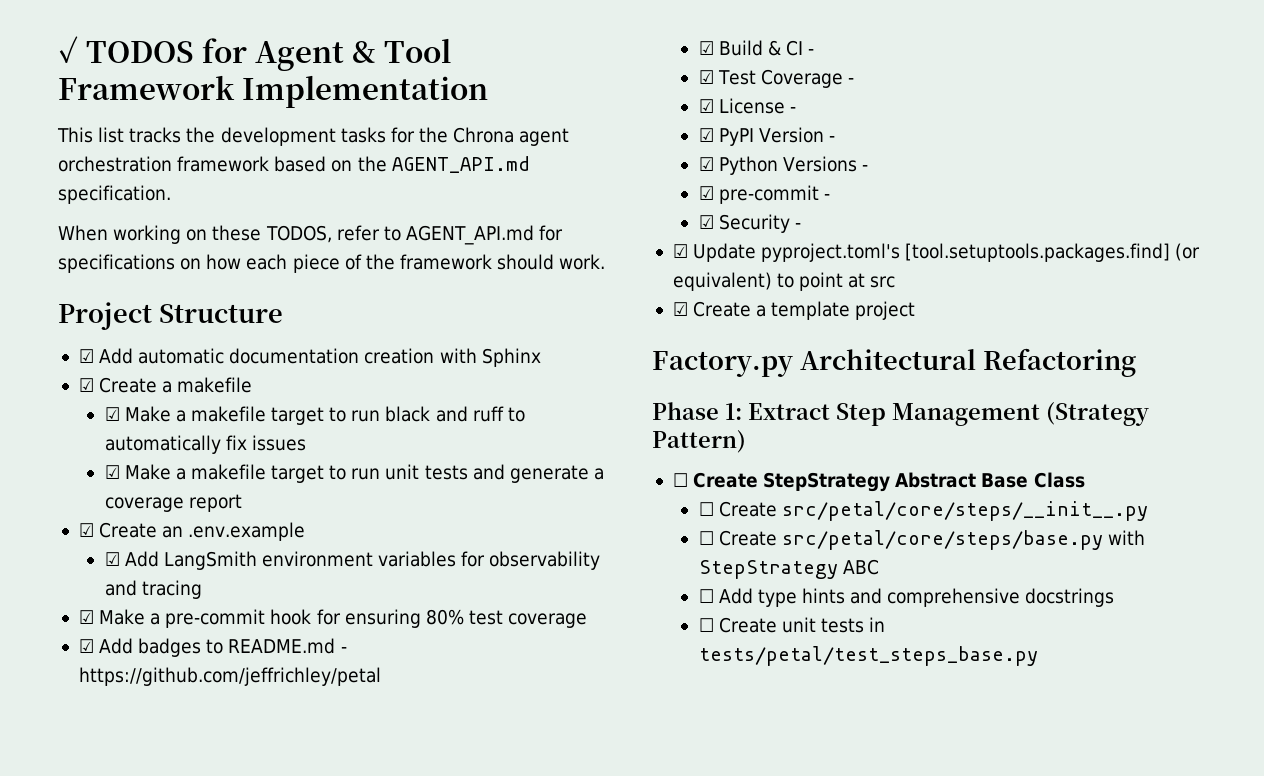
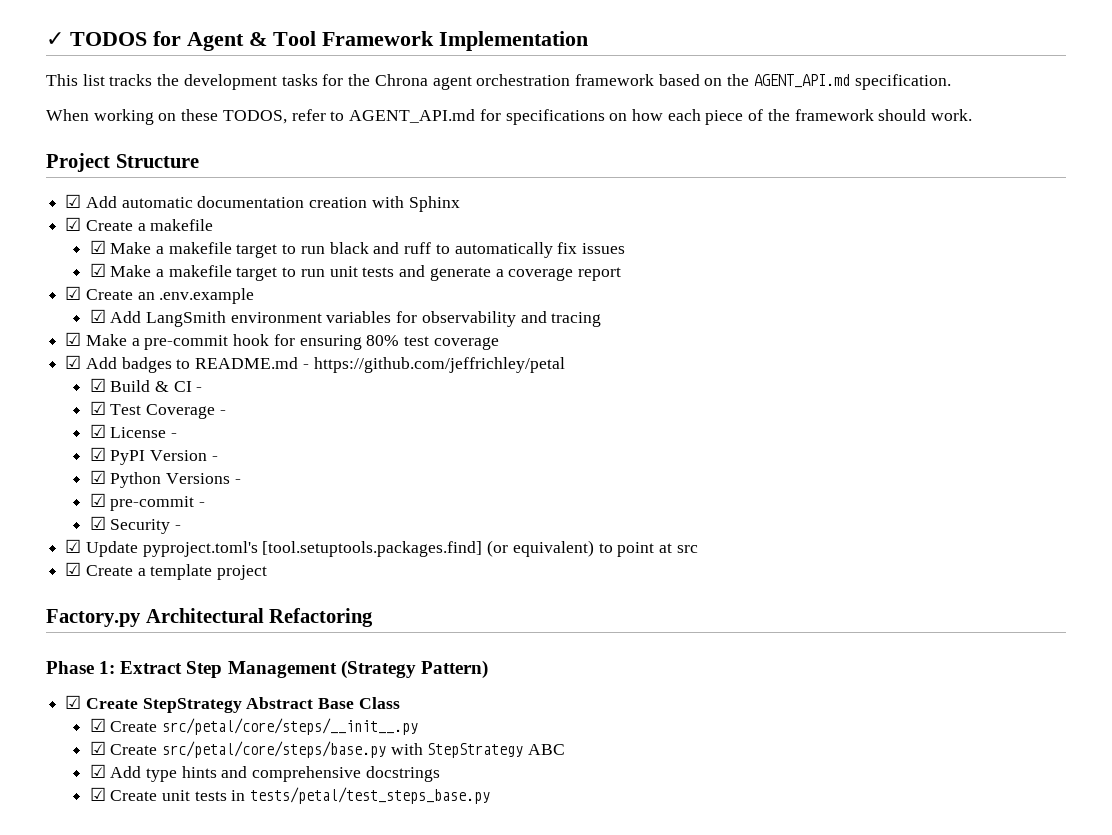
[672,473,688,487] ☐ -> [65,695,82,709] ☑
[698,502,714,516] ☐ -> [89,718,106,732] ☑
[698,531,714,545] ☐ -> [89,741,106,755] ☑
[698,589,714,603] ☐ -> [89,764,106,778] ☑
[698,618,714,632] ☐ -> [89,787,106,801] ☑

